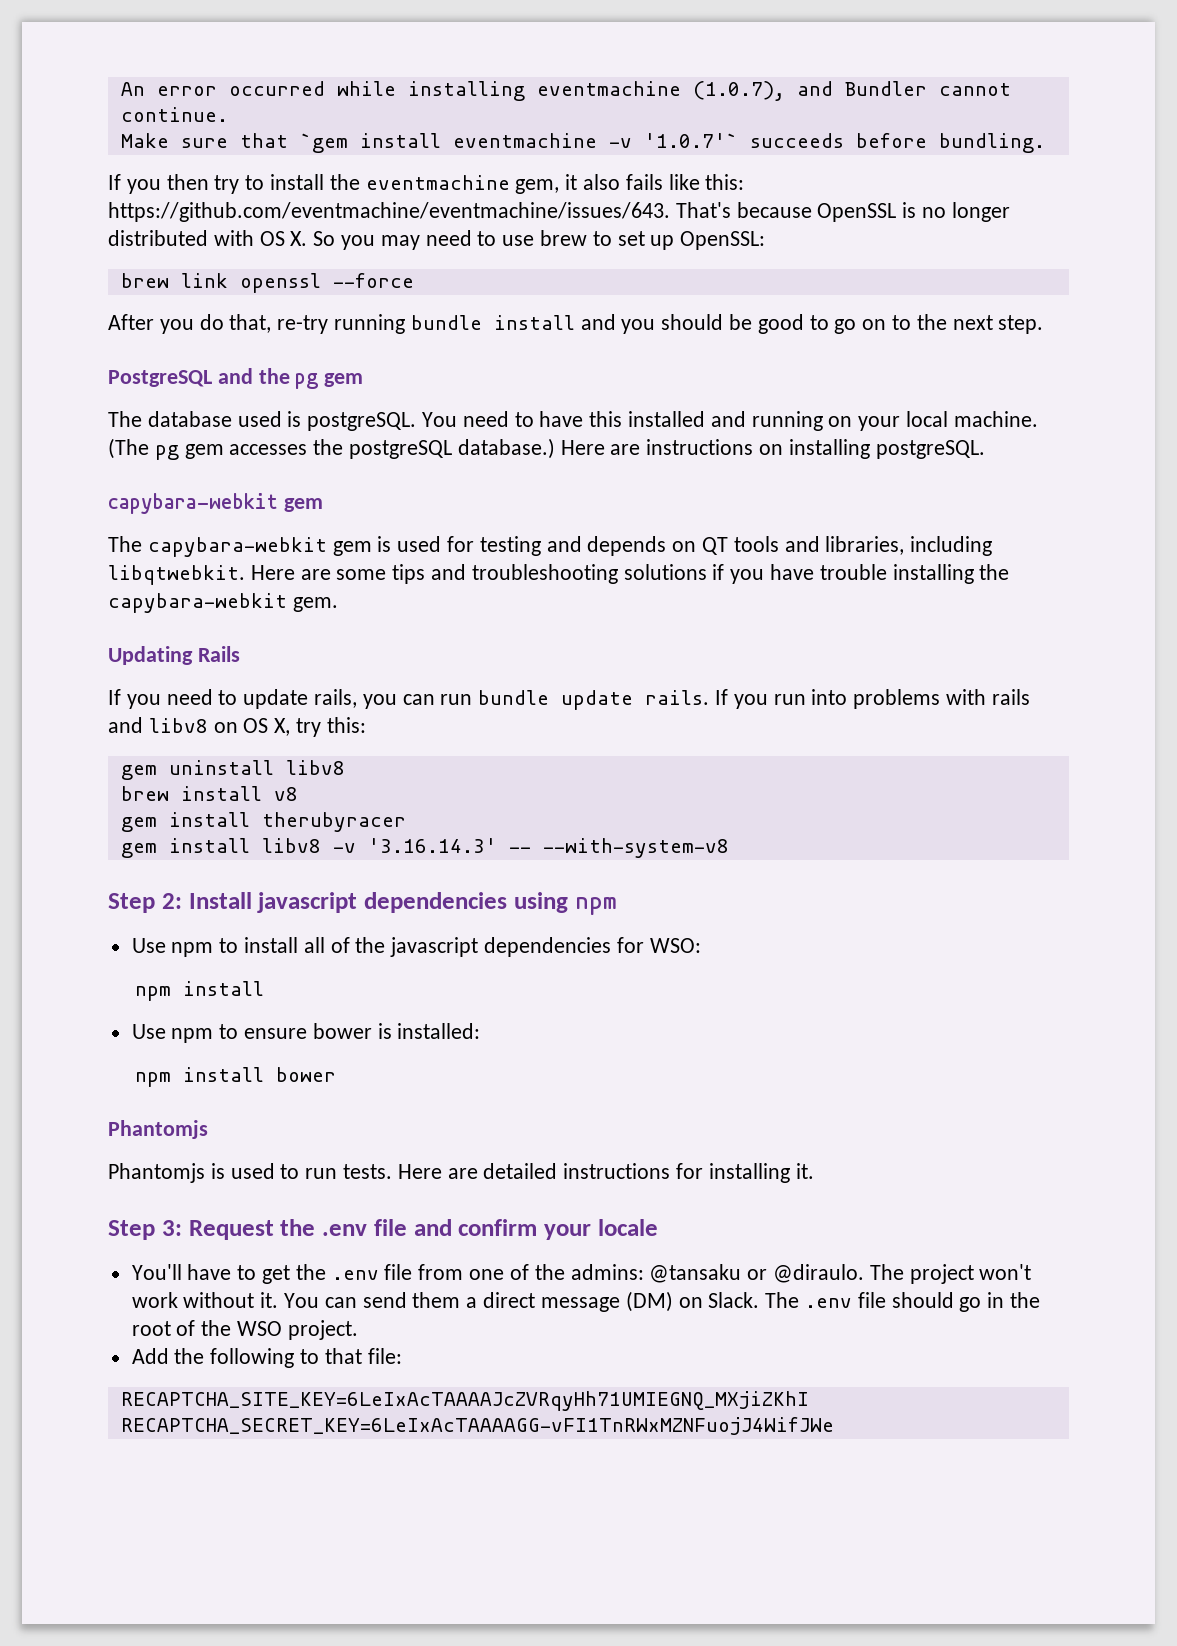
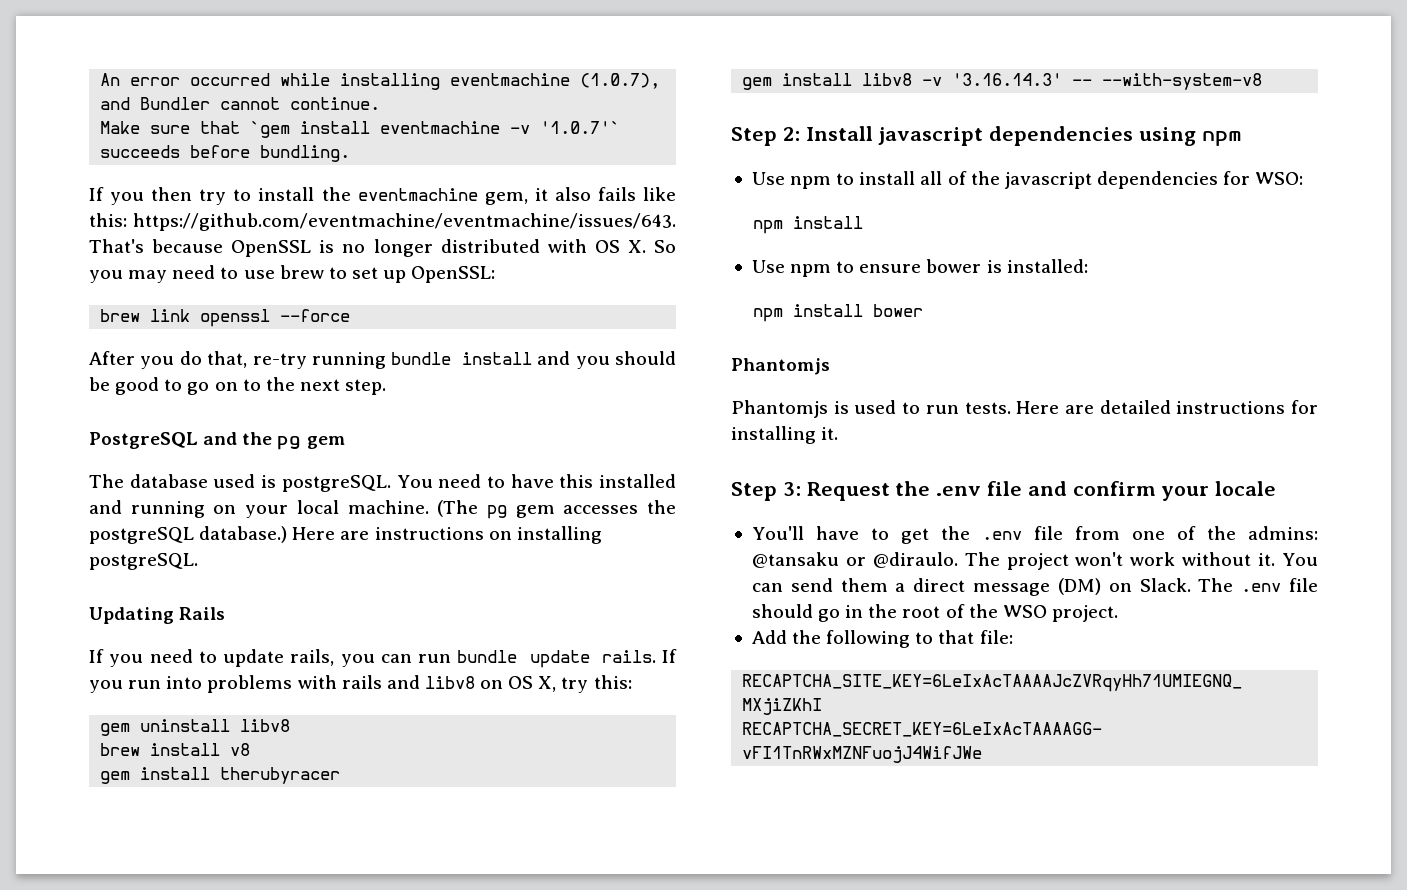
[108,493,323,514] [108,536,993,557] [108,564,1010,585] [108,593,338,613] // capybara-webkit gem // The capybara-webkit gem is used for testing and depends on QT tools and libraries, including libqtwebkit. Here are some tips and troubleshooting solutions if you have trouble installing the capybara-webkit gem. -> (198, 561) none

